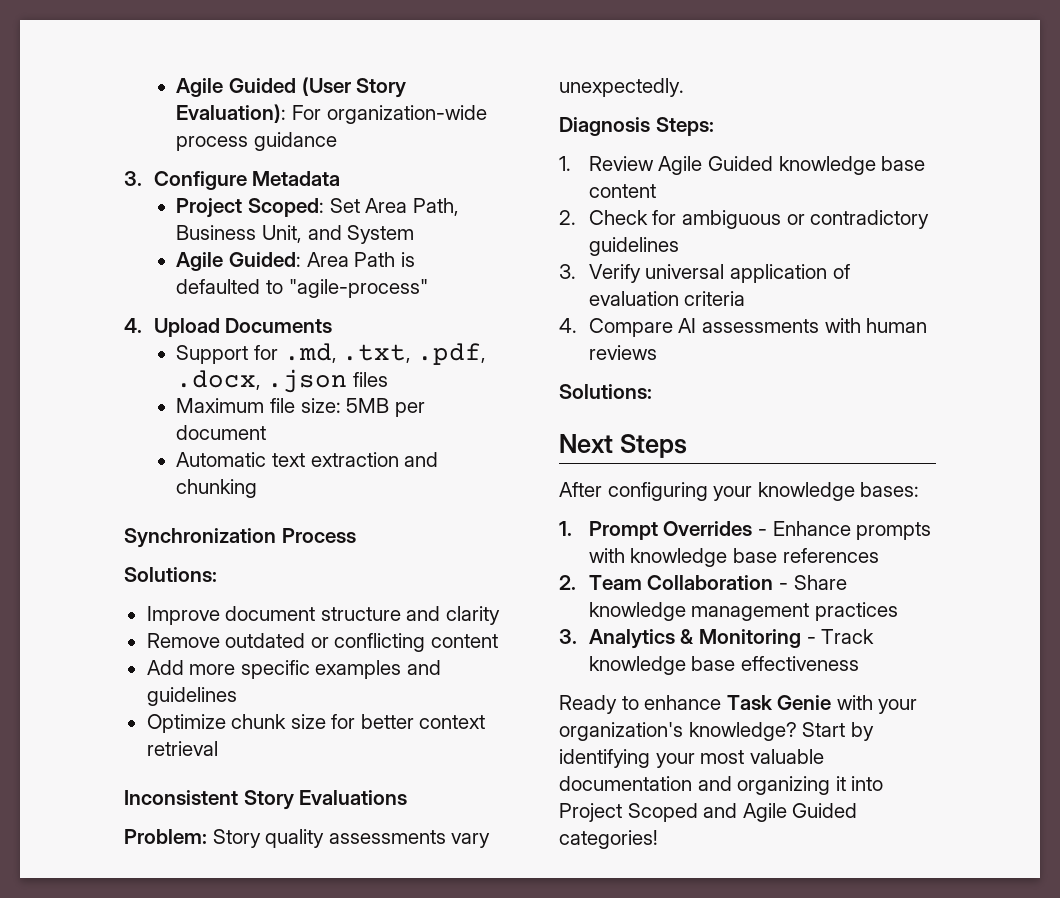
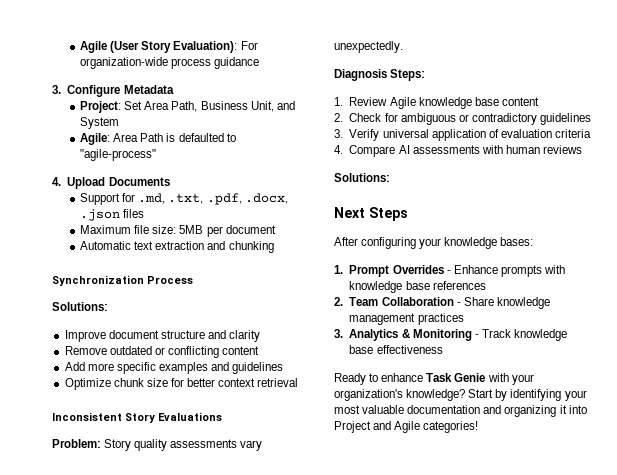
[176,78,296,97] Agile Guided -> [80,41,108,53] Agile
[176,198,324,218] Project Scoped: -> [80,101,122,113] Project:
[176,252,301,271] Agile Guided: -> [80,133,111,145] Agile:
[707,156,773,171] Guided -> (416, 103) none
[627,803,698,822] Scoped -> (371, 427) none
[792,803,858,818] Guided -> (421, 427) none

